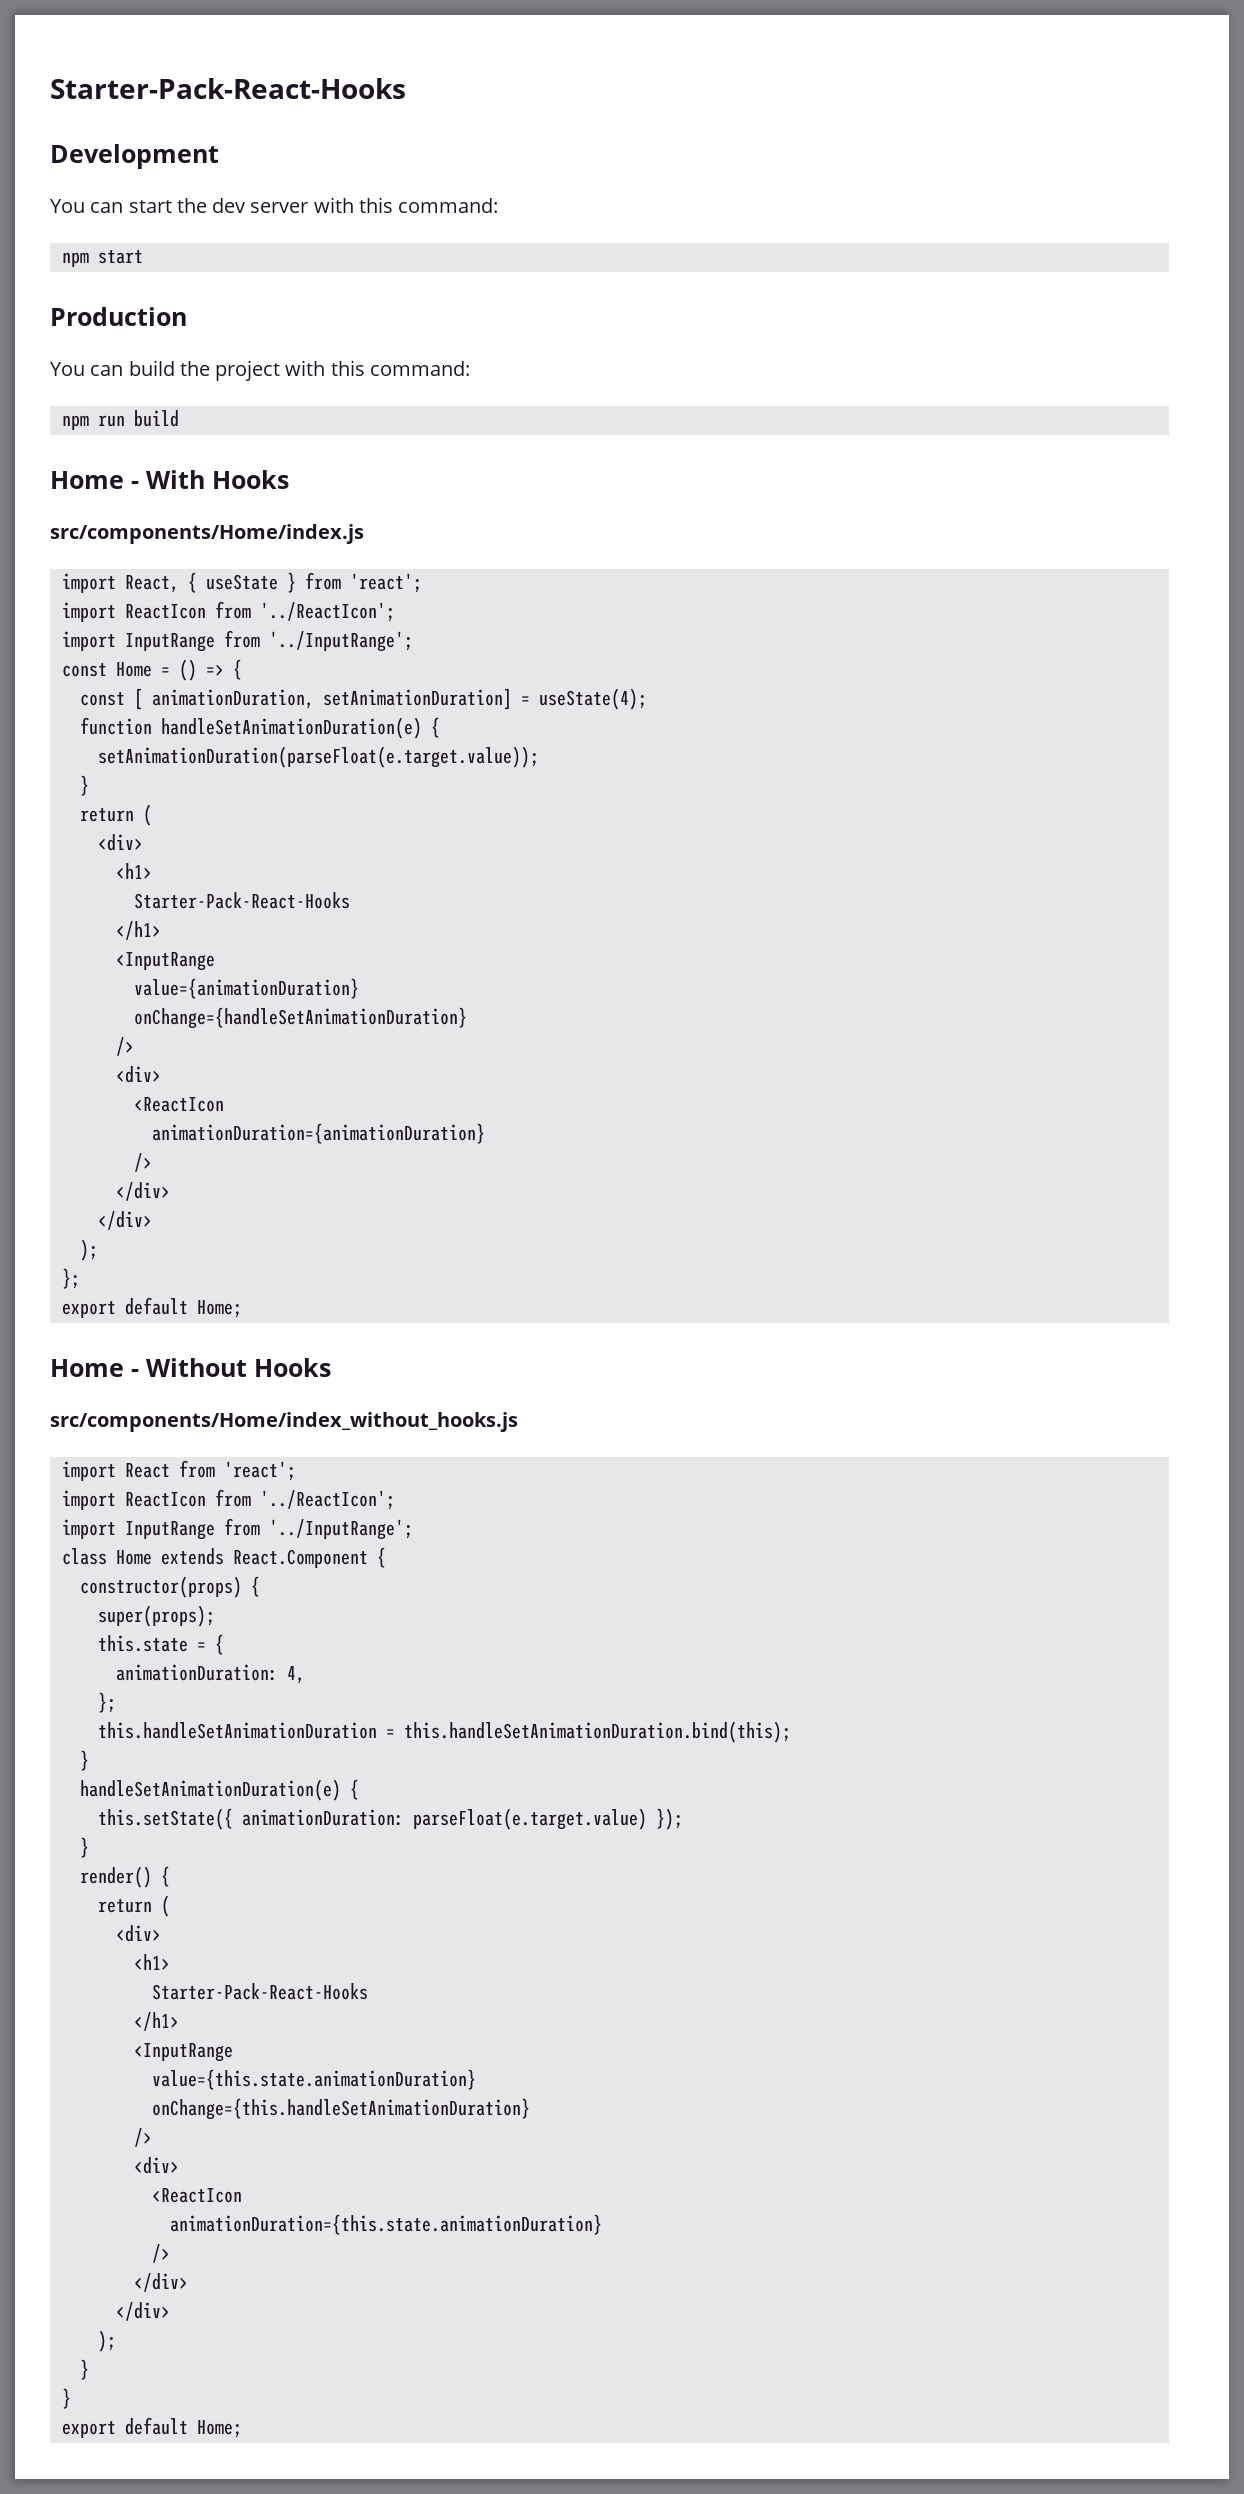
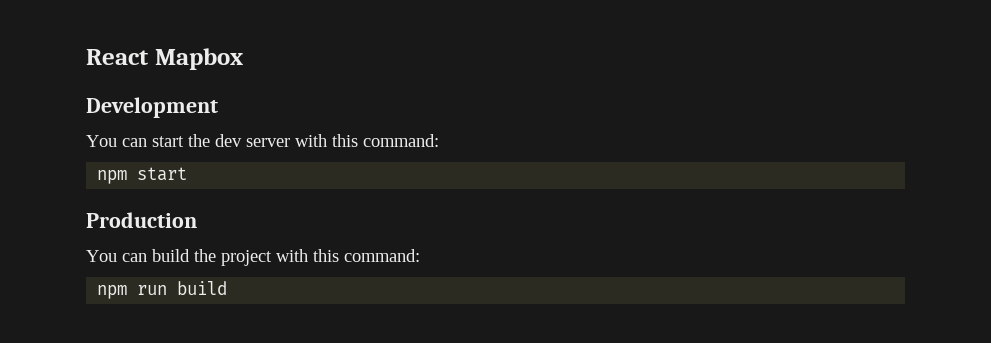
[50,78,406,99] Starter-Pack-React-Hooks -> [86,48,243,70] React Mapbox
[50,470,289,489] [50,524,364,544] [61,572,422,593] [61,601,395,622] [61,630,413,652] [61,659,242,681] [79,688,647,710] [79,717,440,739] [97,746,539,768] [79,775,89,796] [79,804,152,826] [97,834,143,851] [115,863,152,879] [133,892,350,909] [115,921,161,940] [115,952,215,971] [133,978,359,999] [133,1007,467,1029] [115,1037,134,1056] [115,1066,161,1083] [133,1097,224,1112] [151,1123,485,1144] [133,1153,152,1172] [115,1182,170,1201] [97,1211,152,1230] [79,1239,98,1261] [61,1268,80,1289] [61,1297,242,1318] [50,1358,331,1377] [50,1412,518,1432] [61,1460,296,1481] [61,1489,395,1510] [61,1518,413,1540] [61,1547,386,1568] [79,1576,260,1598] [97,1605,215,1627] [97,1634,224,1655] [115,1664,305,1684] [97,1692,116,1713] [97,1721,791,1743] [79,1750,89,1771] [79,1779,359,1801] [97,1808,683,1830] [79,1837,89,1858] [79,1866,170,1888] [97,1895,170,1917] [115,1925,161,1942] [133,1954,170,1970] [151,1983,368,2000] [133,2012,179,2031] [133,2043,233,2062] [151,2069,476,2090] [151,2098,530,2120] [133,2128,152,2147] [133,2157,179,2174] [151,2188,242,2203] [169,2214,602,2235] [151,2244,170,2263] [133,2273,188,2292] [115,2302,170,2321] [97,2330,116,2352] [79,2359,89,2380] [61,2388,71,2409] [61,2417,242,2438] // Home - With Hooks // src/components/Home/index.js // import React, { useState } from 'react'; // import ReactIcon from '../ReactIcon'; // import InputRange from '../InputRange'; // const Home = () => { // const [ animationDuration, setAnimationDuration] = useState(4); // function handleSetAnimationDuration(e) { // setAnimationDuration(parseFloat(e.target.value)); // } // return ( // <div> // <h1> // Starter-Pack-React-Hooks // </h1> // <InputRange // value={animationDuration} // onChange={handleSetAnimationDuration} // /> // <div> // <ReactIcon // animationDuration={animationDuration} // /> // </div> // </div> // ); // }; // export default Home; // Home - Without Hooks // src/components/Home/index_without_hooks.js // import React from 'react'; // import ReactIcon from '../ReactIcon'; // import InputRange from '../InputRange'; // class Home extends React.Component { // constructor(props) { // super(props); // this.state = { // animationDuration: 4, // }; // this.handleSetAnimationDuration = this.handleSetAnimationDuration.bind(this); // } // handleSetAnimationDuration(e) { // this.setState({ animationDuration: parseFloat(e.target.value) }); // } // render() { // return ( // <div> // <h1> // Starter-Pack-React-Hooks // </h1> // <InputRange // value={this.state.animationDuration} // onChange={this.handleSetAnimationDuration} // /> // <div> // <ReactIcon // animationDuration={this.state.animationDuration} // /> // </div> // </div> // ); // } // } // export default Home; -> (228, 288) none

